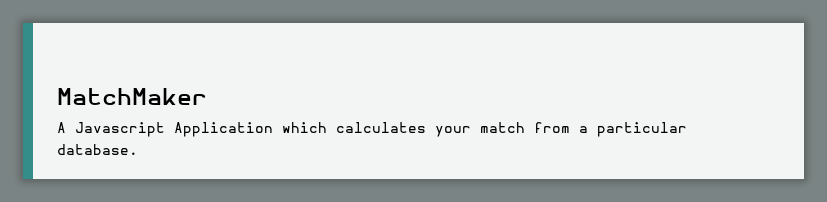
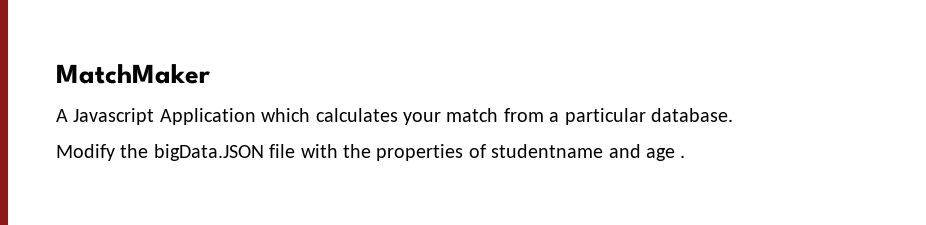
(138, 149) none -> [56,144,686,161] // Modify the bigData.JSON file with the properties of studentname and age .

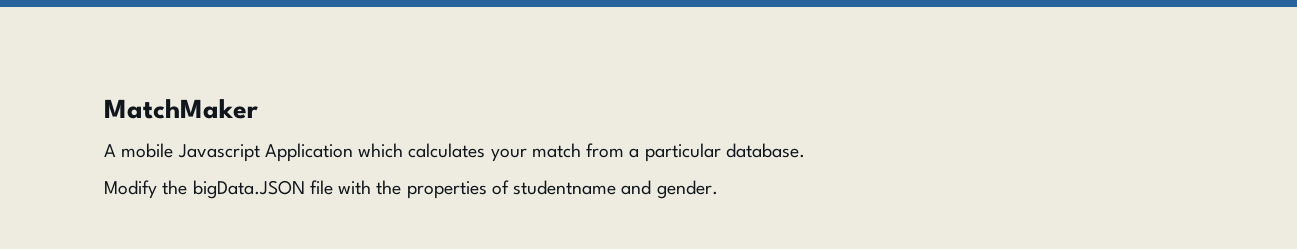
(68, 115) none -> [121,143,174,158] mobile
[645,148,686,161] age . -> [656,180,718,199] gender.

